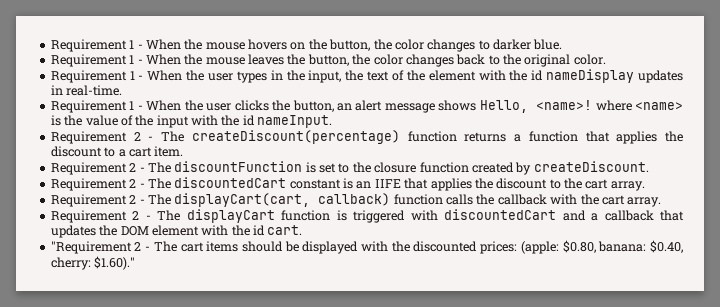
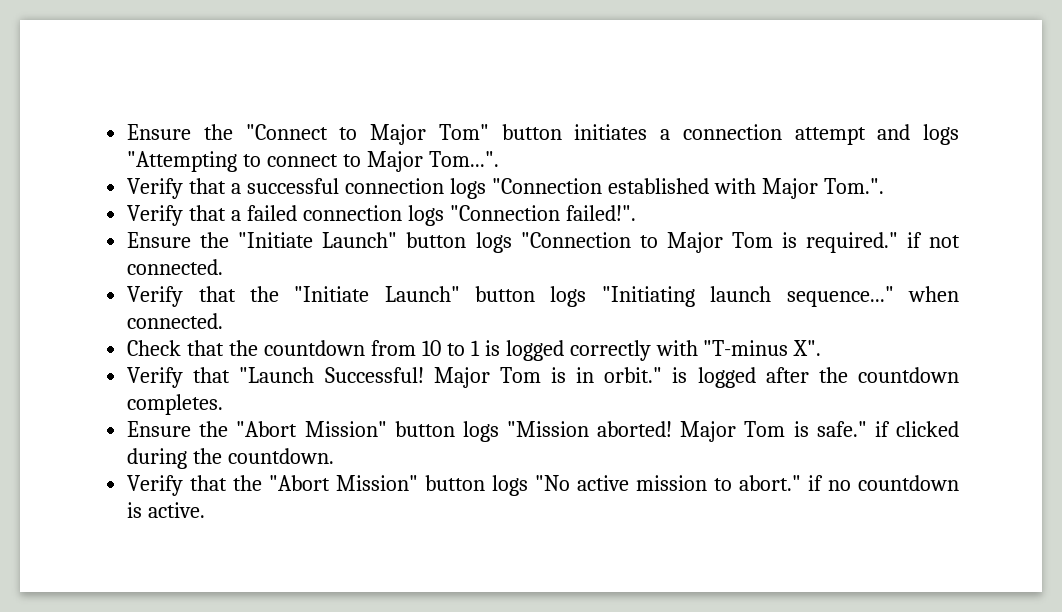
[50,39,563,52] [50,54,606,67] [50,69,683,83] [50,85,123,96] [50,100,683,113] [50,115,333,128] [50,130,683,144] [50,146,184,157] [50,161,649,175] [50,177,645,191] [50,193,662,207] [50,209,685,223] [50,225,303,238] [50,240,683,254] [50,256,136,270] Requirement 1 - When the mouse hovers on the button, the color changes to darker blue. // Requirement 1 - When the mouse leaves the button, the color changes back to the original color. // Requirement 1 - When the user types in the input, the text of the element with the id nameDisplay updates in real-time. // Requirement 1 - When the user clicks the button, an alert message shows Hello, <name>! where <name> is the value of the input with the id nameInput. // Requirement 2 - The createDiscount(percentage) function returns a function that applies the discount to a cart item. // Requirement 2 - The discountFunction is set to the closure function created by createDiscount. // Requirement 2 - The discountedCart constant is an IIFE that applies the discount to the cart array. // Requirement 2 - The displayCart(cart, callback) function calls the callback with the cart array. // Requirement 2 - The displayCart function is triggered with discountedCart and a callback that updates the DOM element with the id cart. // "Requirement 2 - The cart items should be displayed with the discounted prices: (apple: $0.80, banana: $0.40, cherry: $1.60)." -> [127,124,960,145] [127,151,499,172] [127,178,884,199] [127,205,636,226] [127,232,961,253] [127,259,224,275] [127,286,959,307] [127,313,224,329] [127,340,822,361] [127,367,959,388] [127,394,224,415] [127,421,960,442] [127,448,335,469] [127,475,959,496] [127,502,206,518] Ensure the "Connect to Major Tom" button initiates a connection attempt and logs "Attempting to connect to Major Tom...". // Verify that a successful connection logs "Connection established with Major Tom.". // Verify that a failed connection logs "Connection failed!". // Ensure the "Initiate Launch" button logs "Connection to Major Tom is required." if not connected. // Verify that the "Initiate Launch" button logs "Initiating launch sequence..." when connected. // Check that the countdown from 10 to 1 is logged correctly with "T-minus X". // Verify that "Launch Successful! Major Tom is in orbit." is logged after the countdown completes. // Ensure the "Abort Mission" button logs "Mission aborted! Major Tom is safe." if clicked during the countdown. // Verify that the "Abort Mission" button logs "No active mission to abort." if no countdown is active.

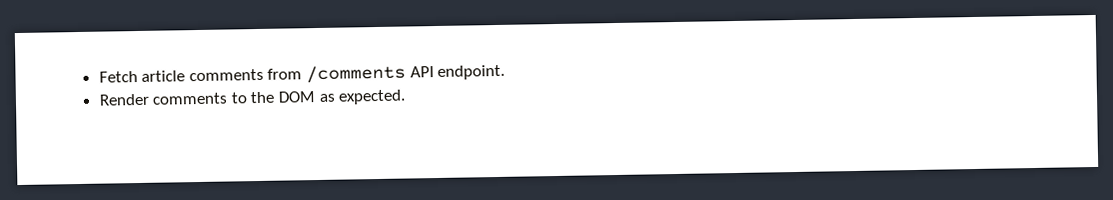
[127,124,960,145] [127,151,499,172] [127,178,884,199] [127,205,636,226] [127,232,961,253] [127,259,224,275] [127,286,959,307] [127,313,224,329] [127,340,822,361] [127,367,959,388] [127,394,224,415] [127,421,960,442] [127,448,335,469] [127,475,959,496] [127,502,206,518] Ensure the "Connect to Major Tom" button initiates a connection attempt and logs "Attempting to connect to Major Tom...". // Verify that a successful connection logs "Connection established with Major Tom.". // Verify that a failed connection logs "Connection failed!". // Ensure the "Initiate Launch" button logs "Connection to Major Tom is required." if not connected. // Verify that the "Initiate Launch" button logs "Initiating launch sequence..." when connected. // Check that the countdown from 10 to 1 is logged correctly with "T-minus X". // Verify that "Launch Successful! Major Tom is in orbit." is logged after the countdown completes. // Ensure the "Abort Mission" button logs "Mission aborted! Major Tom is safe." if clicked during the countdown. // Verify that the "Abort Mission" button logs "No active mission to abort." if no countdown is active. -> [98,64,506,84] [98,89,407,106] Fetch article comments from /comments API endpoint. // Render comments to the DOM as expected.

